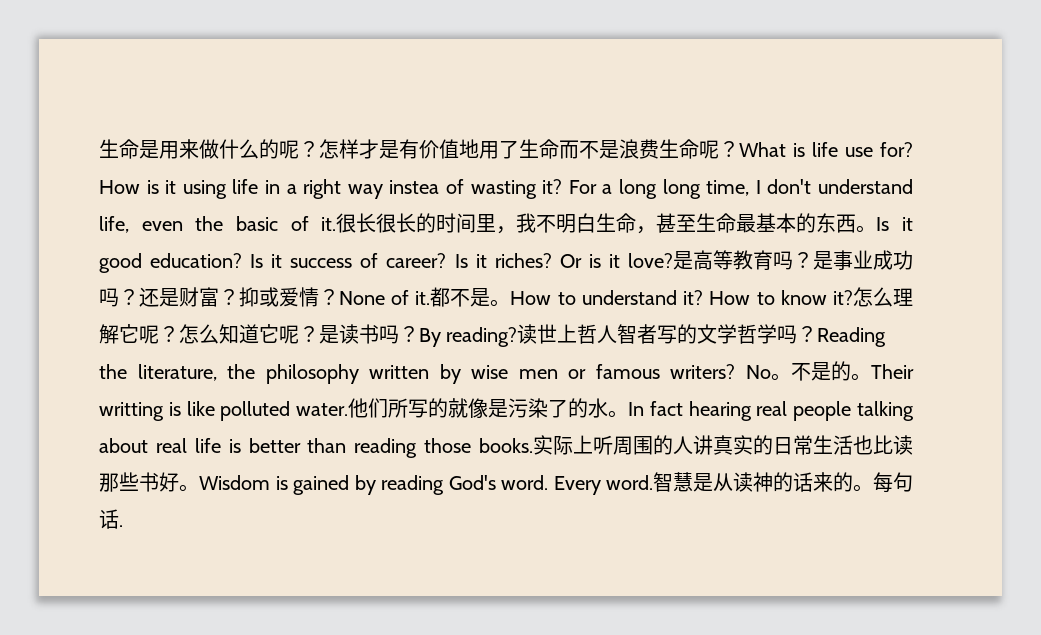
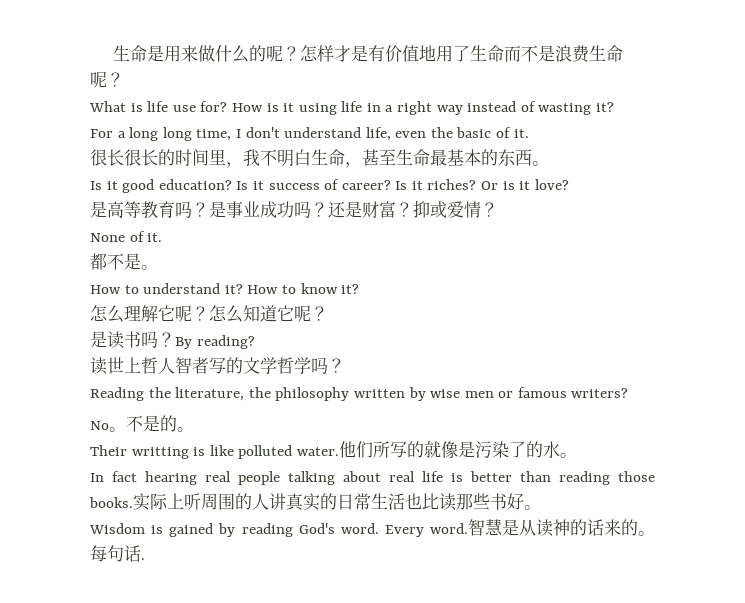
(739, 149) none -> (124, 79) //
[389,180,440,194] instea -> [467,101,517,112] instead
(563, 186) none -> (615, 107) //
(337, 224) none -> (529, 133) //
(877, 229) none -> (549, 163) //
(674, 260) none -> (569, 184) //
(339, 297) none -> (498, 209) //
(431, 298) none -> (163, 237) //
(511, 303) none -> (158, 267) //
(853, 297) none -> (360, 289) //
(319, 334) none -> (328, 313) //
(518, 337) none -> (255, 342) //
(818, 334) none -> (345, 365) //
(736, 371) none -> (629, 393) //
(871, 377) none -> (194, 429) //
(629, 414) none -> (577, 455) //
(199, 488) none -> (541, 507) //

